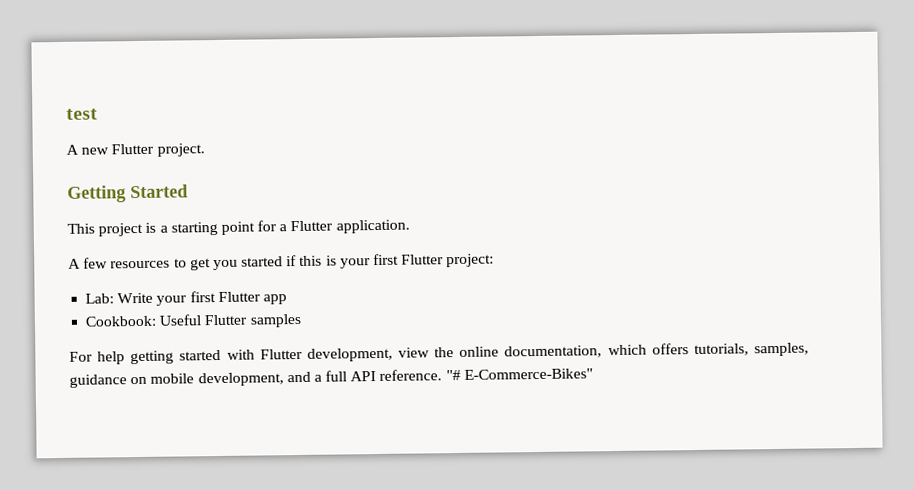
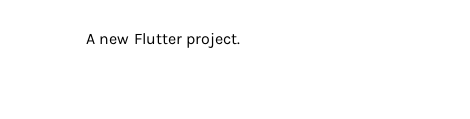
[66,108,98,120] test // -> (86, 38) none
[67,184,188,203] [67,219,410,237] [68,253,495,271] [85,291,287,306] [85,313,302,328] [69,342,809,365] [69,368,593,388] // Getting Started // This project is a starting point for a Flutter application. // A few resources to get you started if this is your first Flutter project: // Lab: Write your first Flutter app // Cookbook: Useful Flutter samples // For help getting started with Flutter development, view the online documentation, which offers tutorials, samples, guidance on mobile development, and a full API reference. "# E-Commerce-Bikes" -> (240, 40) none

